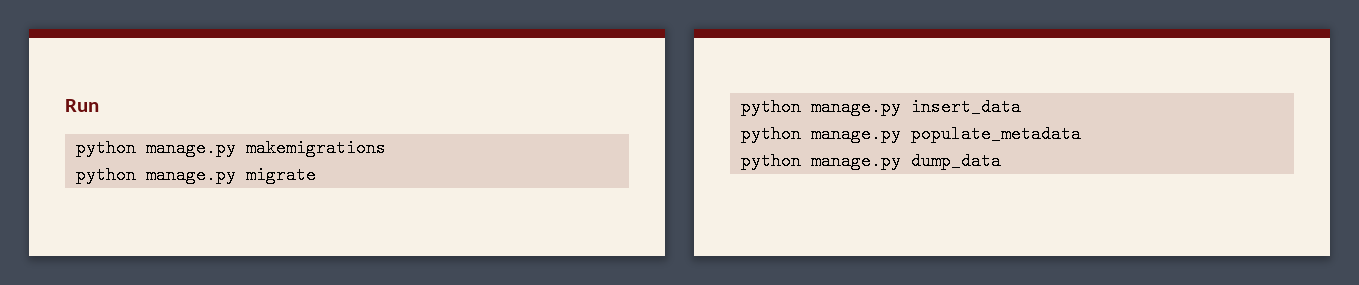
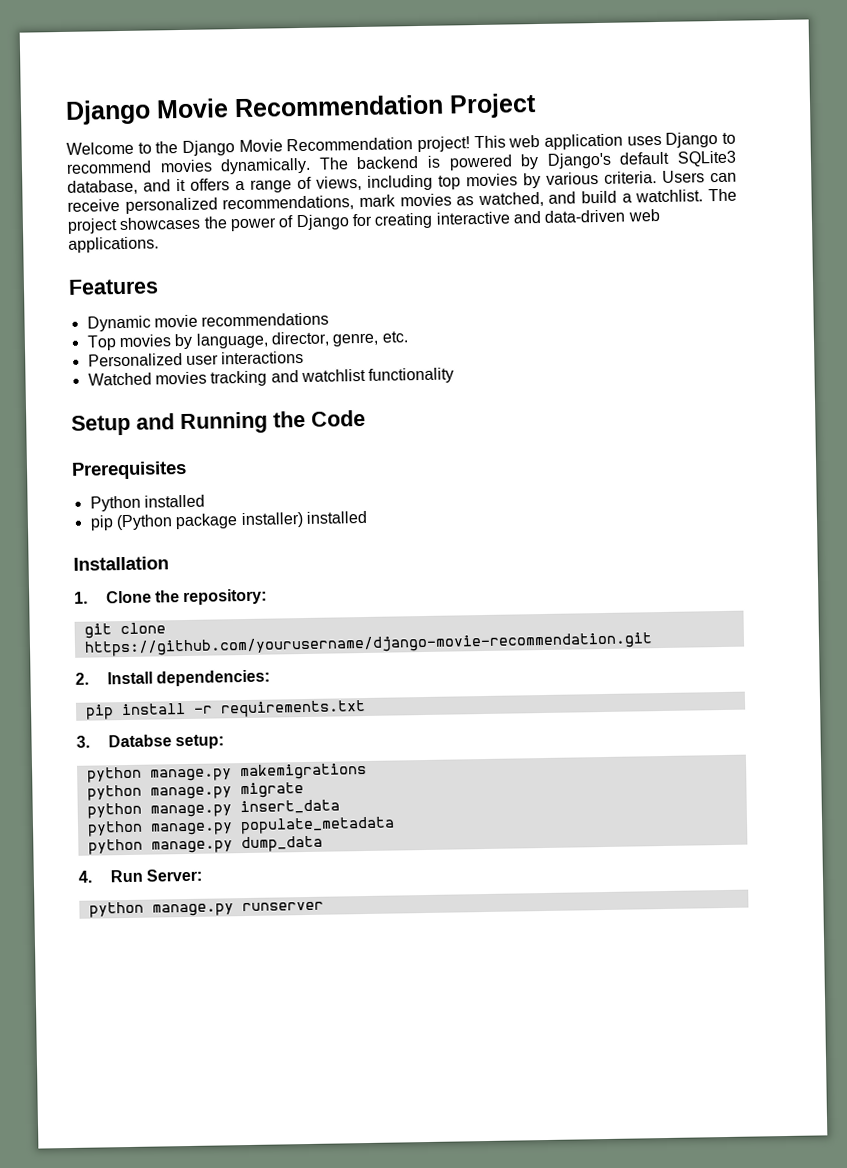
[65,99,99,112] Run -> [65,93,537,125] [66,131,736,156] [66,150,738,175] [67,170,737,195] [67,188,737,214] [67,208,660,234] [68,236,159,253] [68,278,159,295] [86,312,330,332] [86,331,408,351] [87,350,305,367] [87,367,455,387] [71,409,366,436] [71,460,187,480] [89,494,205,512] [89,510,367,531] [73,556,169,571] [74,588,268,606] [83,622,166,639] [83,632,653,657] [75,669,270,687] [84,699,366,720] [76,734,224,750] Django Movie Recommendation Project // Welcome to the Django Movie Recommendation project! This web application uses Django to recommend movies dynamically. The backend is powered by Django's default SQLite3 database, and it offers a range of views, including top movies by various criteria. Users can receive personalized recommendations, mark movies as watched, and build a watchlist. The project showcases the power of Django for creating interactive and data-driven web applications. // Features // Dynamic movie recommendations // Top movies by language, director, genre, etc. // Personalized user interactions // Watched movies tracking and watchlist functionality // Setup and Running the Code // Prerequisites // Python installed // pip (Python package installer) installed // Installation // 1. Clone the repository: // git clone https://github.com/yourusername/django-movie-recommendation.git // 2. Install dependencies: // pip install -r requirements.txt // 3. Databse setup:
(1001, 161) none -> [78,868,202,883] [88,901,324,918] // 4. Run Server: // python manage.py runserver

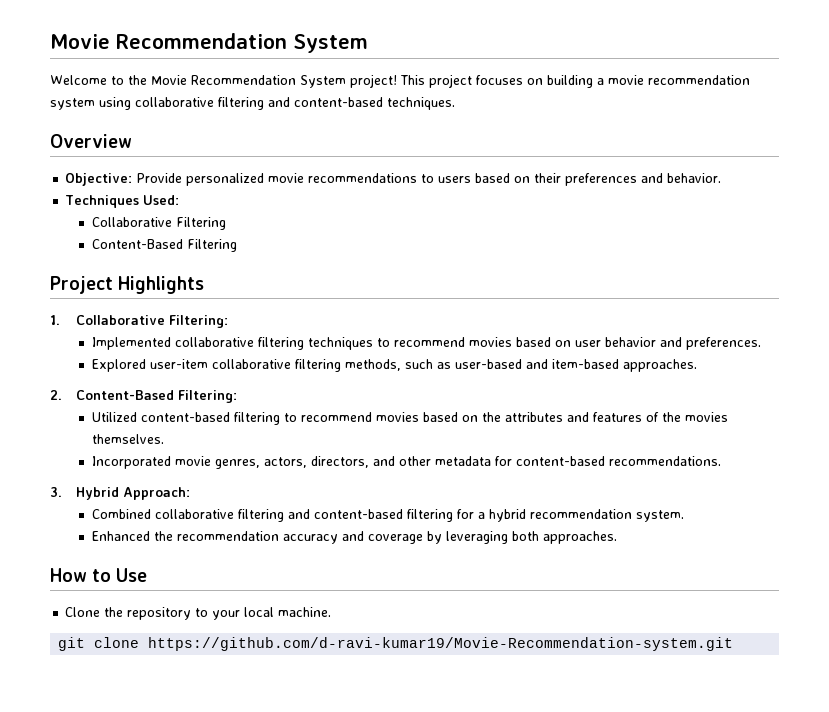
[65,93,537,125] Django Movie Recommendation Project -> [50,33,368,53] Movie Recommendation System
[181,137,414,156] Django Movie Recommendation -> [151,75,346,88] Movie Recommendation System
[508,131,736,150] [66,150,738,175] [67,170,737,195] [67,188,737,214] [67,208,660,234] [68,236,159,253] [68,278,159,295] [86,312,330,332] [86,331,408,351] [87,350,305,367] [87,367,455,387] [71,409,366,436] [71,460,187,480] [89,494,205,512] [89,510,367,531] [73,556,169,571] [74,588,268,606] [83,622,166,639] [83,632,653,657] [75,669,270,687] [84,699,366,720] [76,734,224,750] [86,762,367,783] [86,782,304,801] [86,799,340,819] [86,816,395,837] [87,835,323,855] [78,868,202,883] [88,901,324,918] web application uses Django to recommend movies dynamically. The backend is powered by Django's default SQLite3 database, and it offers a range of views, including top movies by various criteria. Users can receive personalized recommendations, mark movies as watched, and build a watchlist. The project showcases the power of Django for creating interactive and data-driven web applications. // Features // Dynamic movie recommendations // Top movies by language, director, genre, etc. // Personalized user interactions // Watched movies tracking and watchlist functionality // Setup and Running the Code // Prerequisites // Python installed // pip (Python package installer) installed // Installation // 1. Clone the repository: // git clone https://github.com/yourusername/django-movie-recommendation.git // 2. Install dependencies: // pip install -r requirements.txt // 3. Databse setup: // python manage.py makemigrations // python manage.py migrate // python manage.py insert_data // python manage.py populate_metadata // python manage.py dump_data // 4. Run Server: // python manage.py runserver -> [429,74,750,88] [50,97,455,110] [50,134,132,148] [65,173,722,186] [65,195,180,208] [91,217,226,230] [91,239,237,252] [50,276,205,294] [50,315,229,328] [91,337,761,350] [91,359,697,372] [50,390,238,403] [91,412,728,425] [91,434,164,444] [91,456,721,469] [50,487,191,500] [91,509,684,522] [91,531,617,544] [50,568,148,582] [65,607,332,620] [58,637,734,651] project focuses on building a movie recommendation system using collaborative filtering and content-based techniques. // Overview // Objective: Provide personalized movie recommendations to users based on their preferences and behavior. // Techniques Used: // Collaborative Filtering // Content-Based Filtering // Project Highlights // 1. Collaborative Filtering: // Implemented collaborative filtering techniques to recommend movies based on user behavior and preferences. // Explored user-item collaborative filtering methods, such as user-based and item-based approaches. // 2. Content-Based Filtering: // Utilized content-based filtering to recommend movies based on the attributes and features of the movies themselves. // Incorporated movie genres, actors, directors, and other metadata for content-based recommendations. // 3. Hybrid Approach: // Combined collaborative filtering and content-based filtering for a hybrid recommendation system. // Enhanced the recommendation accuracy and coverage by leveraging both approaches. // How to Use // Clone the repository to your local machine. // git clone https://github.com/d-ravi-kumar19/Movie-Recommendation-system.git

